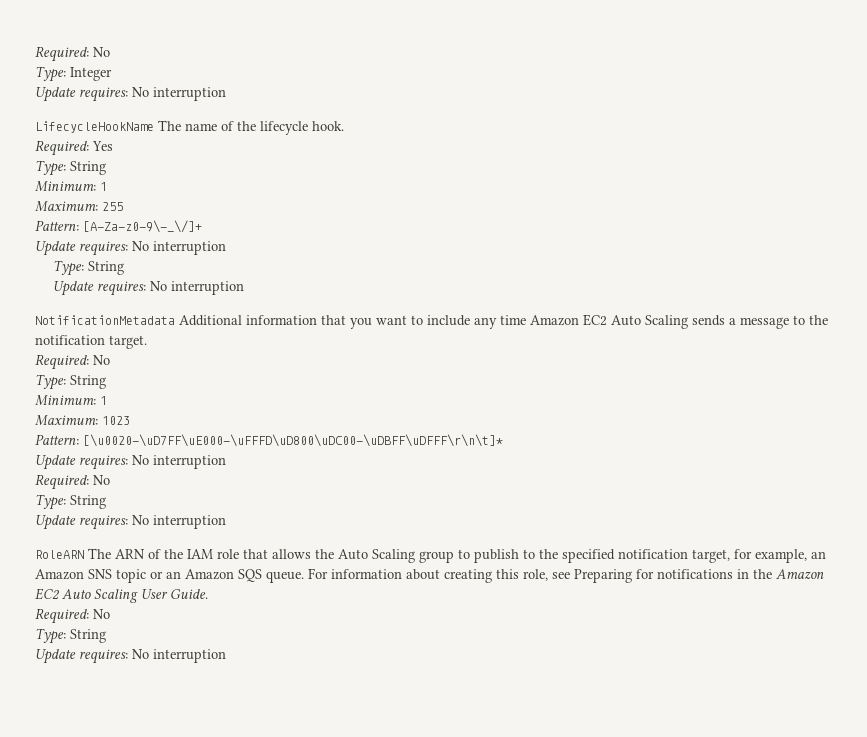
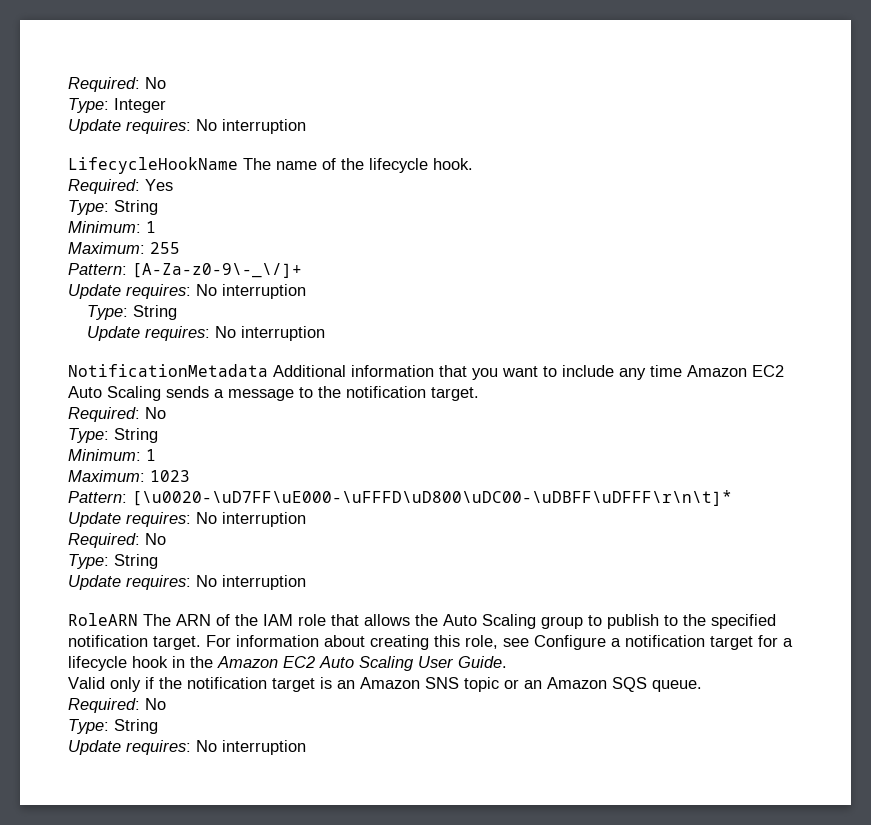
[692,549,807,563] target, for example, -> [153,635,793,650] [68,656,507,671] [68,677,332,692] target. For information about creating this role, see Configure a notification target for a lifecycle hook in the Amazon EC2 Auto Scaling User Guide. // Valid only if the notification target is
[308,568,824,583] [35,588,208,603] For information about creating this role, see Preparing for notifications in the Amazon EC2 Auto Scaling User Guide. -> (702, 686) none

